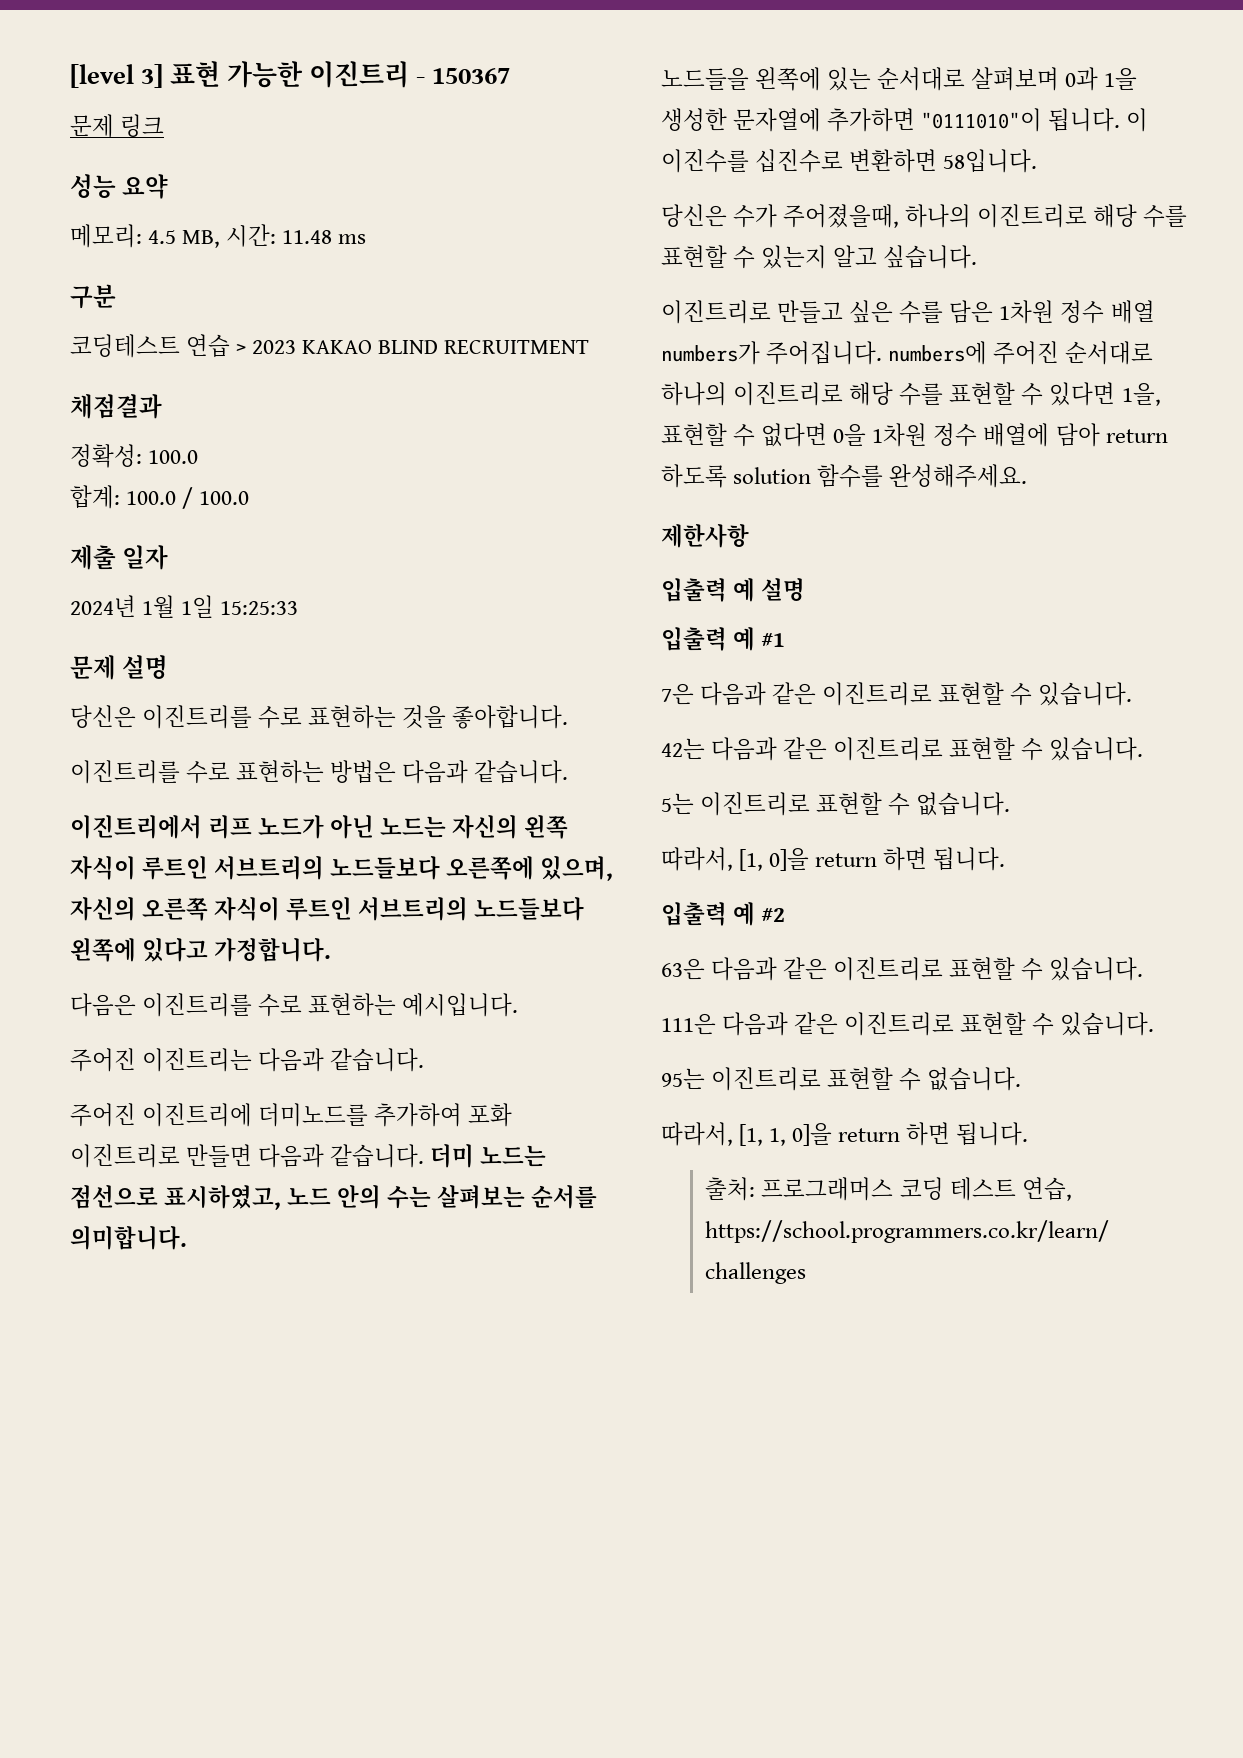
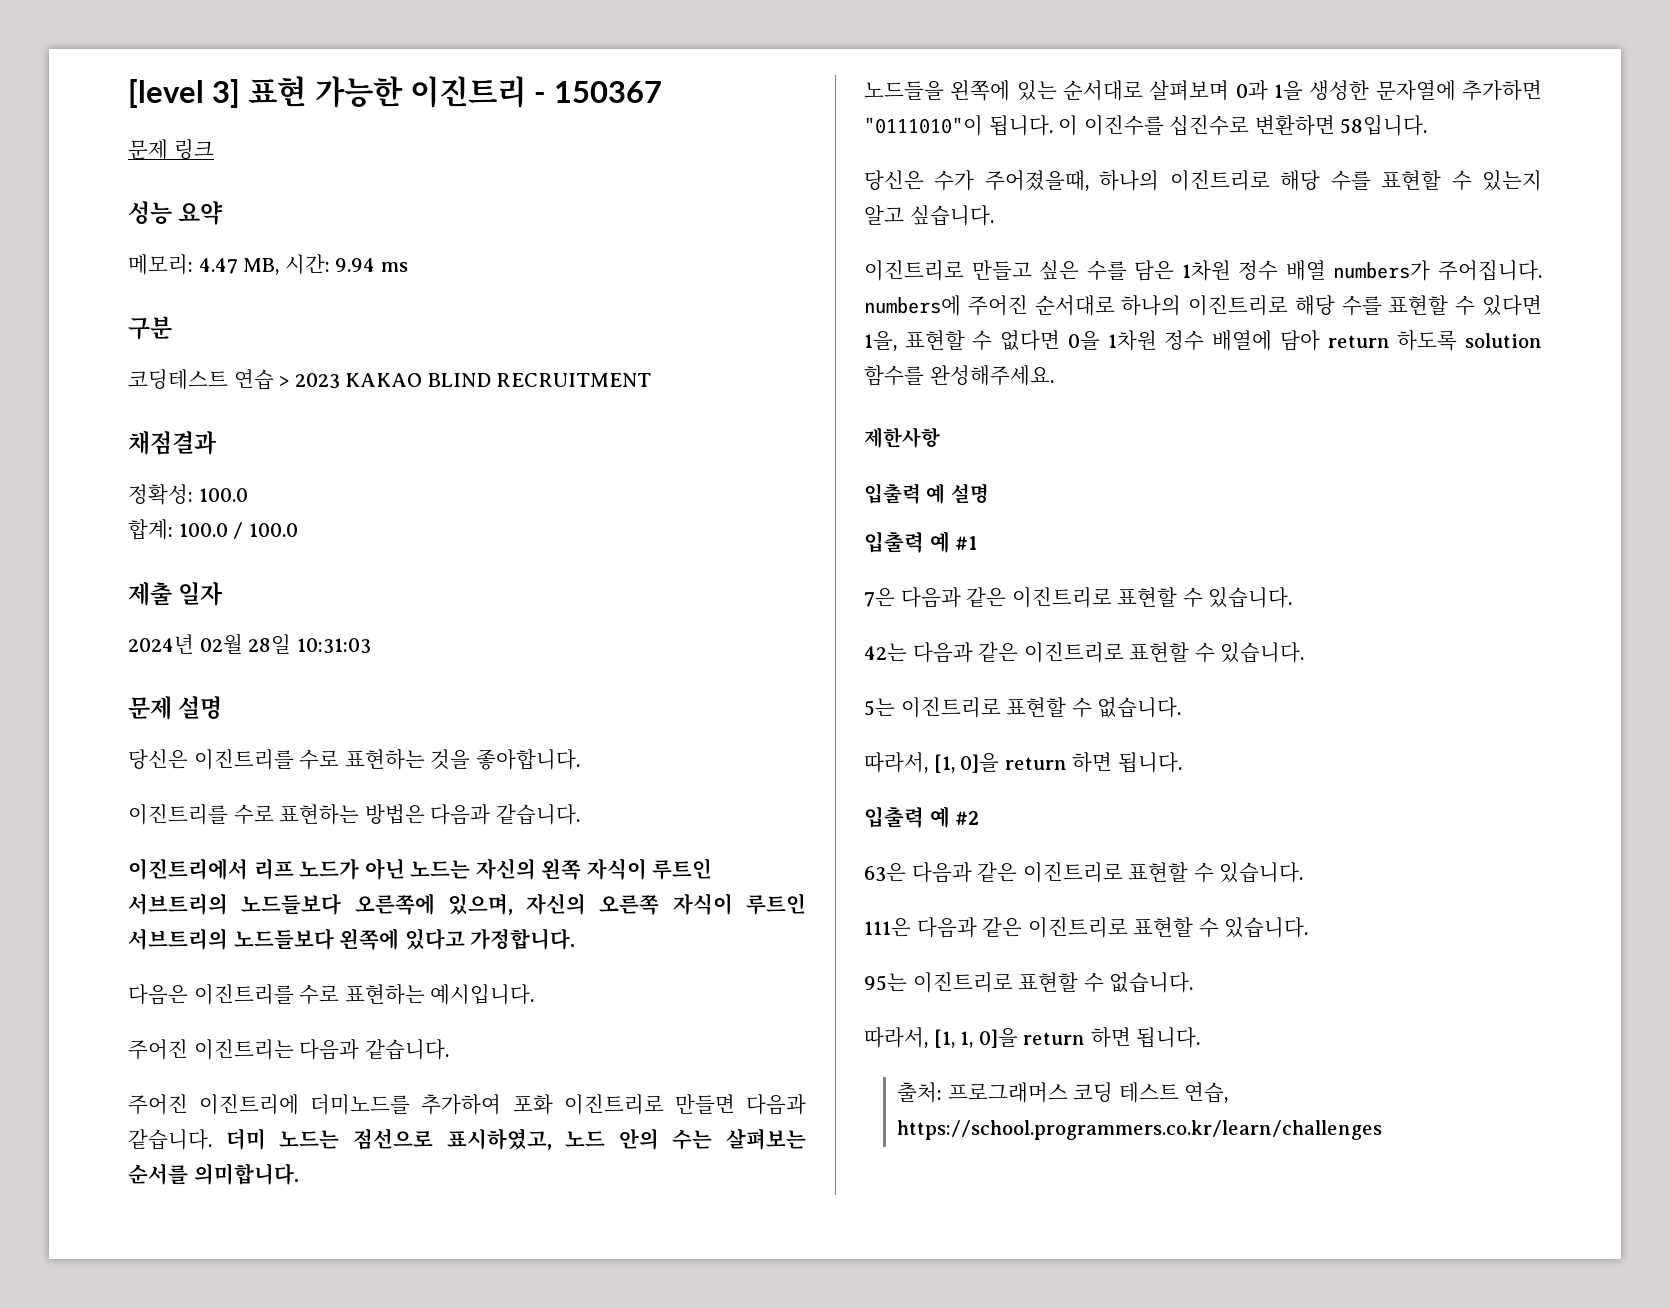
[148,230,177,244] 4.5 -> [198,258,238,274] 4.47
[282,230,333,244] 11.48 -> [335,258,376,272] 9.94
[142,595,299,618] 1월 1일 15:25:33 -> [199,633,371,654] 02월 28일 10:31:03

